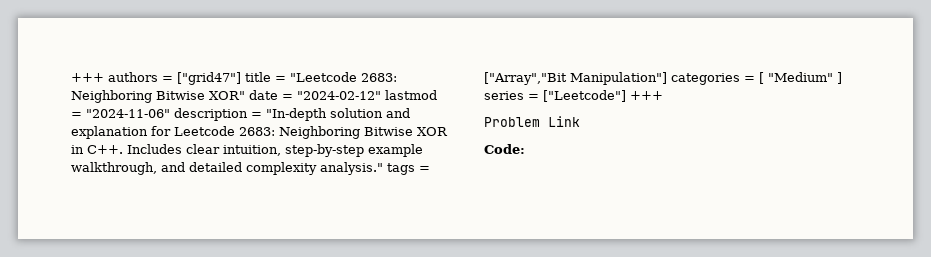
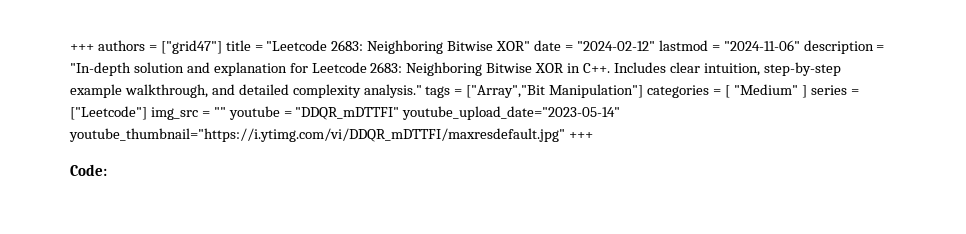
[630,91,663,100] [484,116,580,127] +++ // Problem Link -> [150,106,621,120] [69,128,593,142] img_src = "" youtube = "DDQR_mDTTFI" youtube_upload_date="2023-05-14" youtube_thumbnail="https://i.ytimg.com/vi/DDQR_mDTTFI/maxresdefault.jpg" +++

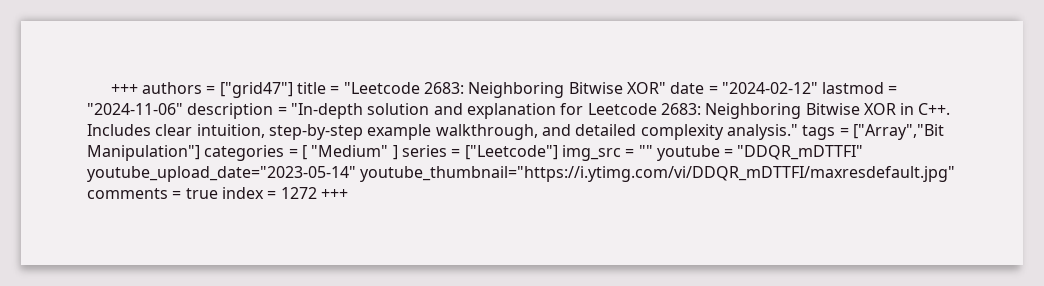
[568,132,593,139] [70,164,107,176] +++ // Code: -> [87,187,348,199] comments = true index = 1272 +++

